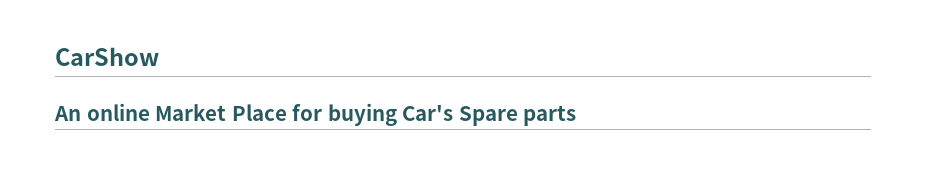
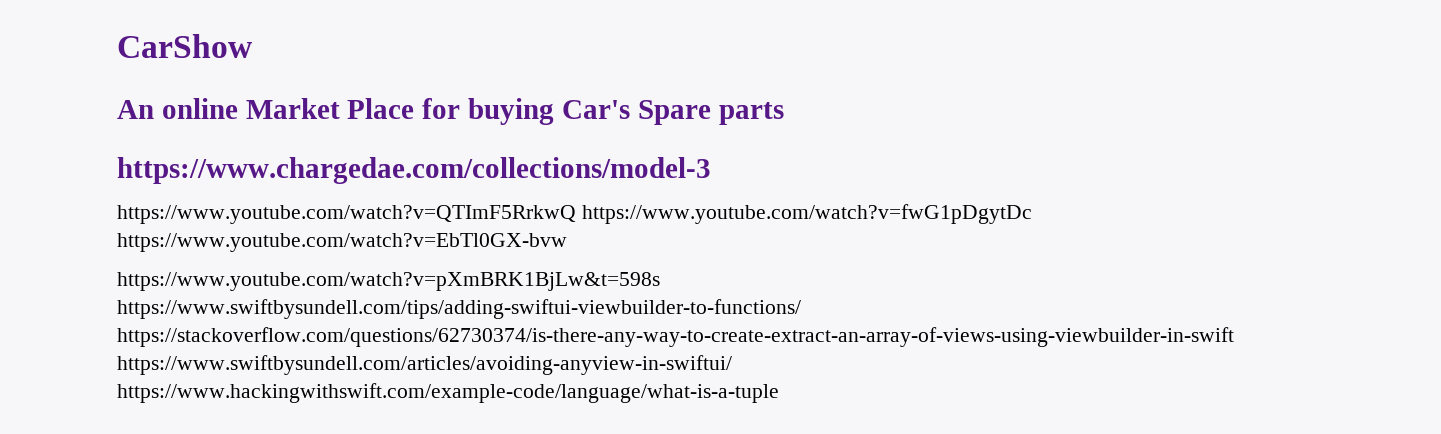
(577, 115) none -> [117,157,711,184] [117,204,1032,224] [117,233,567,252] [117,272,660,291] [117,299,801,319] [117,327,1234,347] [117,355,732,375] [117,383,779,403] // https://www.chargedae.com/collections/model-3 // https://www.youtube.com/watch?v=QTImF5RrkwQ https://www.youtube.com/watch?v=fwG1pDgytDc https://www.youtube.com/watch?v=EbTl0GX-bvw // https://www.youtube.com/watch?v=pXmBRK1BjLw&t=598s https://www.swiftbysundell.com/tips/adding-swiftui-viewbuilder-to-functions/ https://stackoverflow.com/questions/62730374/is-there-any-way-to-create-extract-an-array-of-views-using-viewbuilder-in-swift https://www.swiftbysundell.com/articles/avoiding-anyview-in-swiftui/ https://www.hackingwithswift.com/example-code/language/what-is-a-tuple

